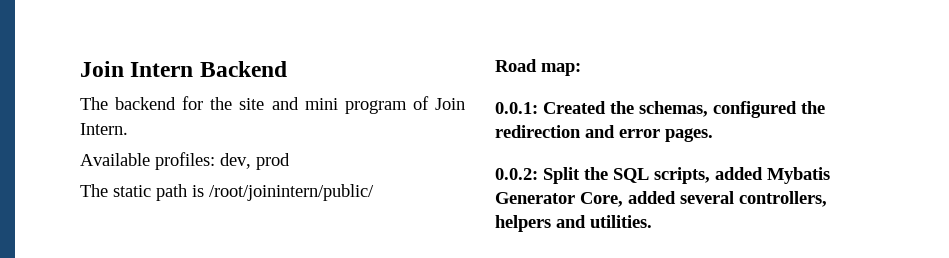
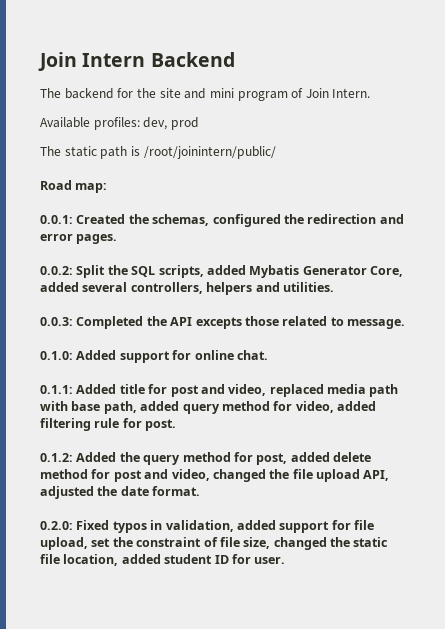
(652, 221) none -> [40,316,405,329] [40,350,268,363] [40,384,399,397] [40,401,376,414] [40,418,177,431] [40,452,371,465] [40,469,390,482] [40,486,201,499] [40,520,374,533] [40,537,389,550] [40,554,286,566] // 0.0.3: Completed the API excepts those related to message. // 0.1.0: Added support for online chat. // 0.1.1: Added title for post and video, replaced media path with base path, added query method for video, added filtering rule for post. // 0.1.2: Added the query method for post, added delete method for post and video, changed the file upload API, adjusted the date format. // 0.2.0: Fixed typos in validation, added support for file upload, set the constraint of file size, changed the static file location, added student ID for user.

